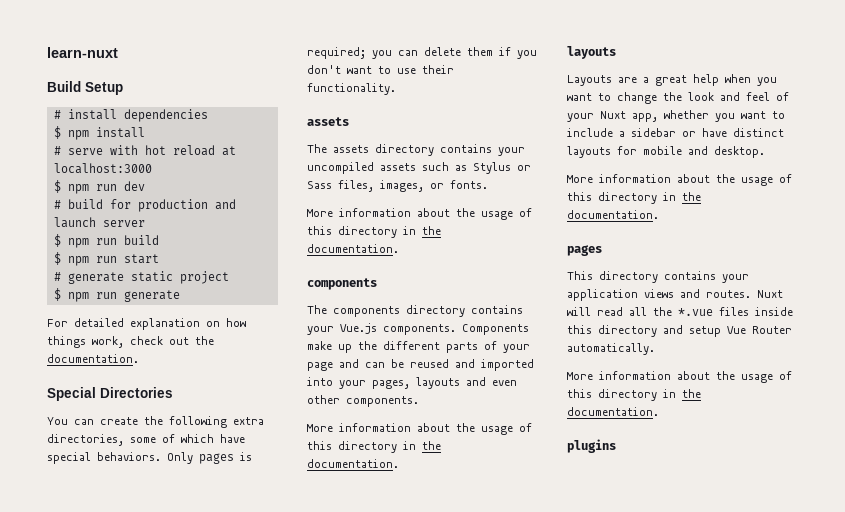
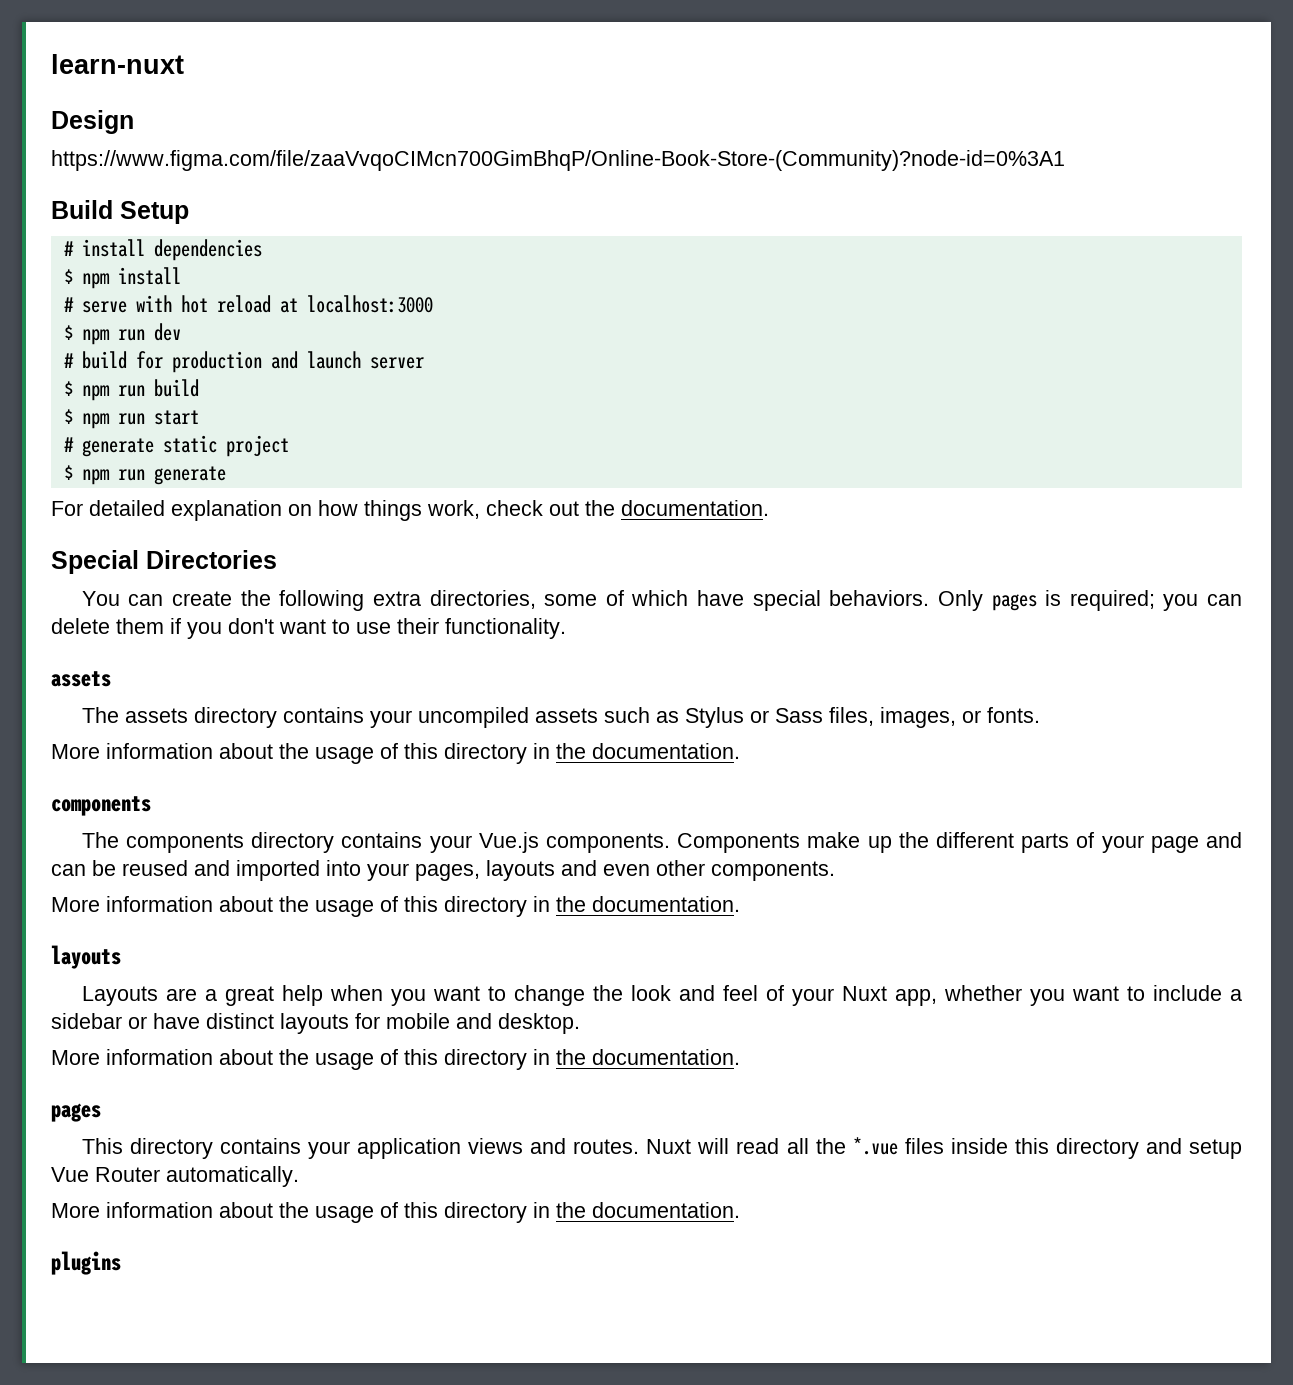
(118, 52) none -> [51,110,134,134] [51,150,1065,171] // Design // https://www.figma.com/file/zaaVvqoCIMcn700GimBhqP/Online-Book-Store-(Community)?node-id=0%3A1

